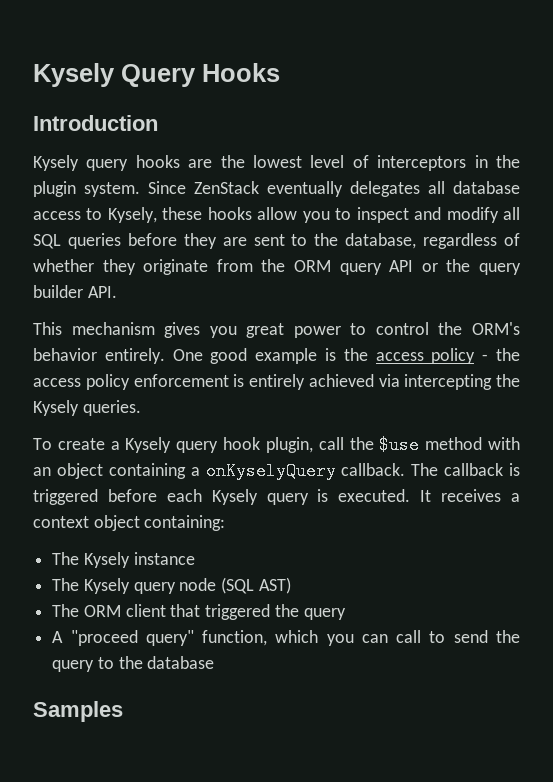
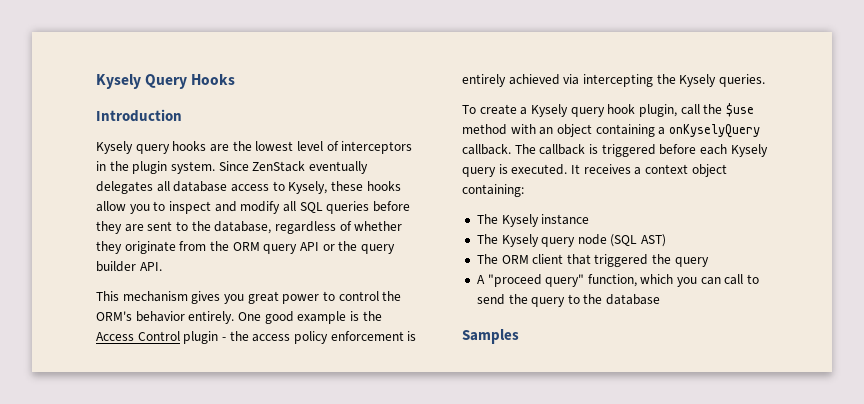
[375,348,476,364] access policy -> [96,331,219,344] Access Control plugin

